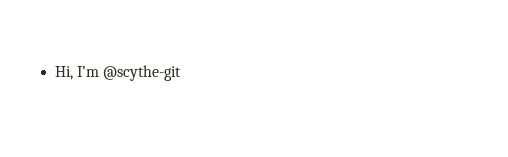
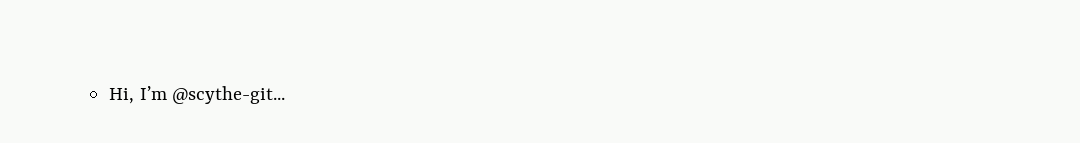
[103,65,182,81] @scythe-git -> [172,86,286,104] @scythe-git...

